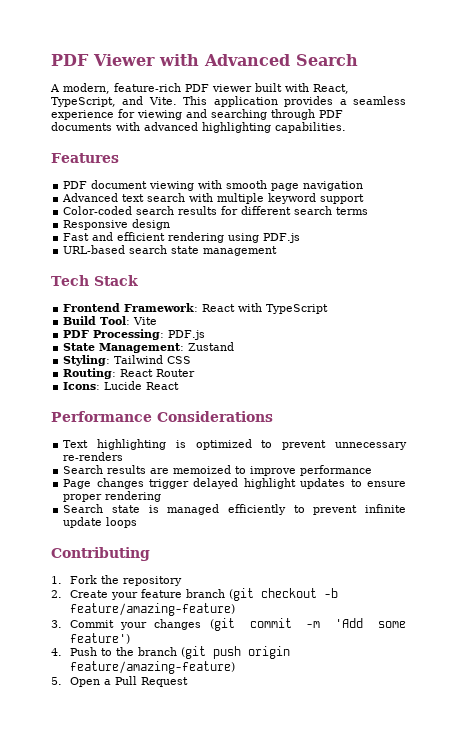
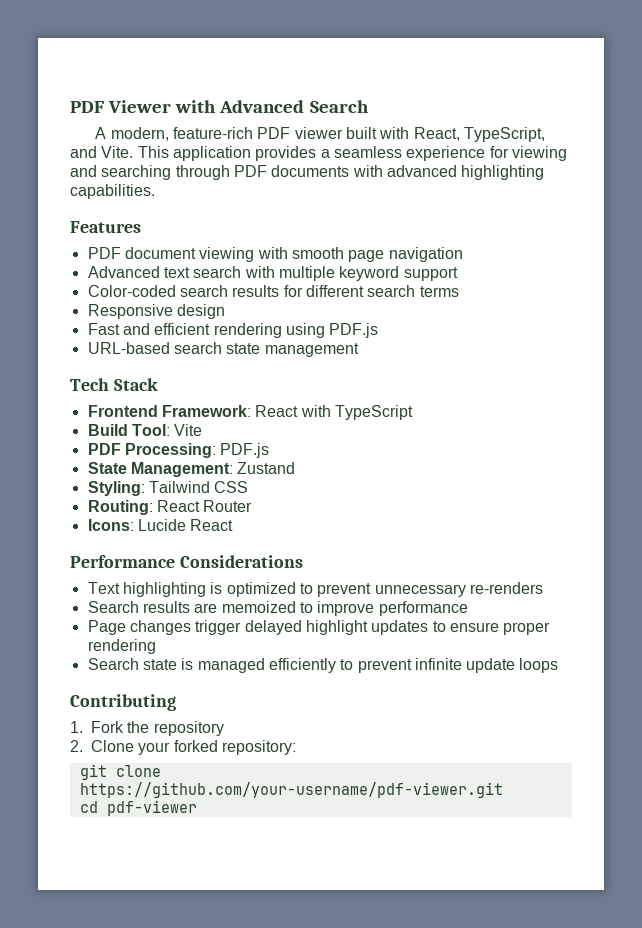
[69,588,338,601] [69,603,235,616] [51,618,406,631] [69,633,130,644] [51,646,290,659] [69,661,235,674] [51,676,188,687] Create your feature branch (git checkout -b feature/amazing-feature) // 3. Commit your changes (git commit -m 'Add some feature') // 4. Push to the branch (git push origin feature/amazing-feature) // 5. Open a Pull Request -> [91,740,296,755] [79,764,161,780] [79,782,503,798] [79,800,197,816] Clone your forked repository: // git clone https://github.com/your-username/pdf-viewer.git // cd pdf-viewer

